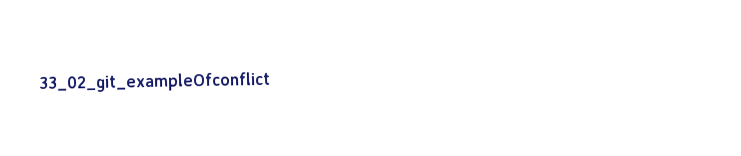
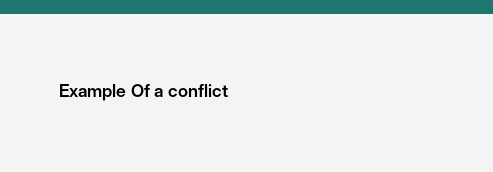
[38,71,271,94] 33_02_git_exampleOfconflict -> [59,84,229,101] Example Of a conflict

